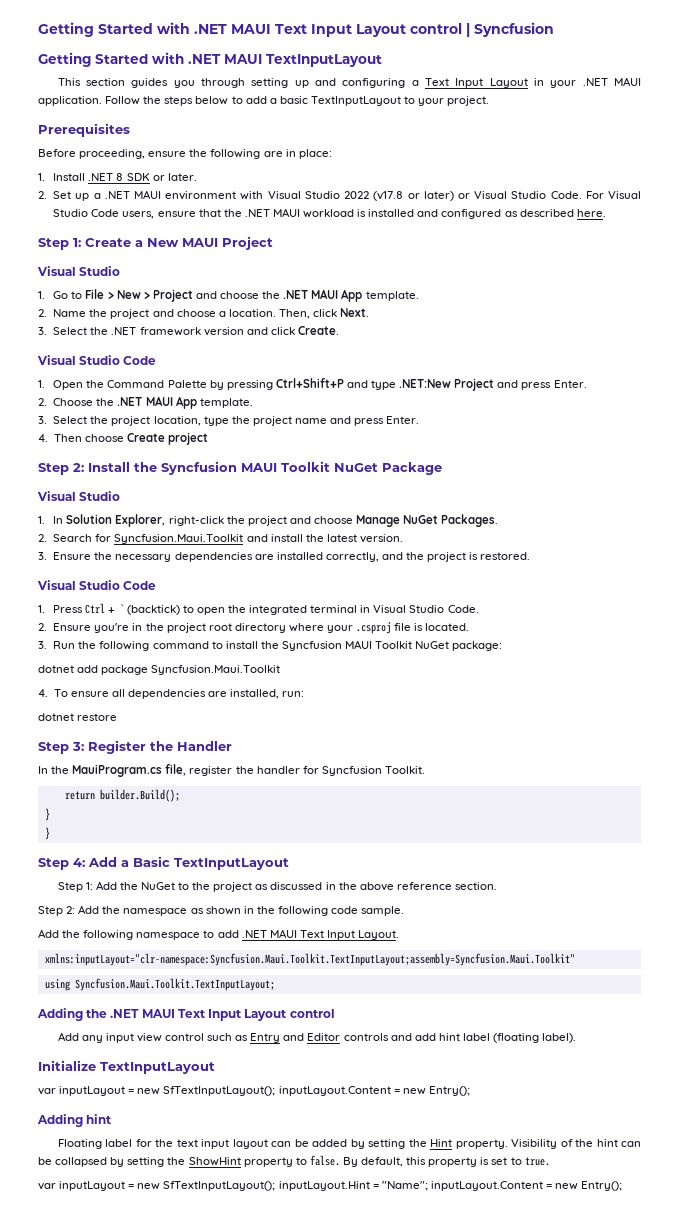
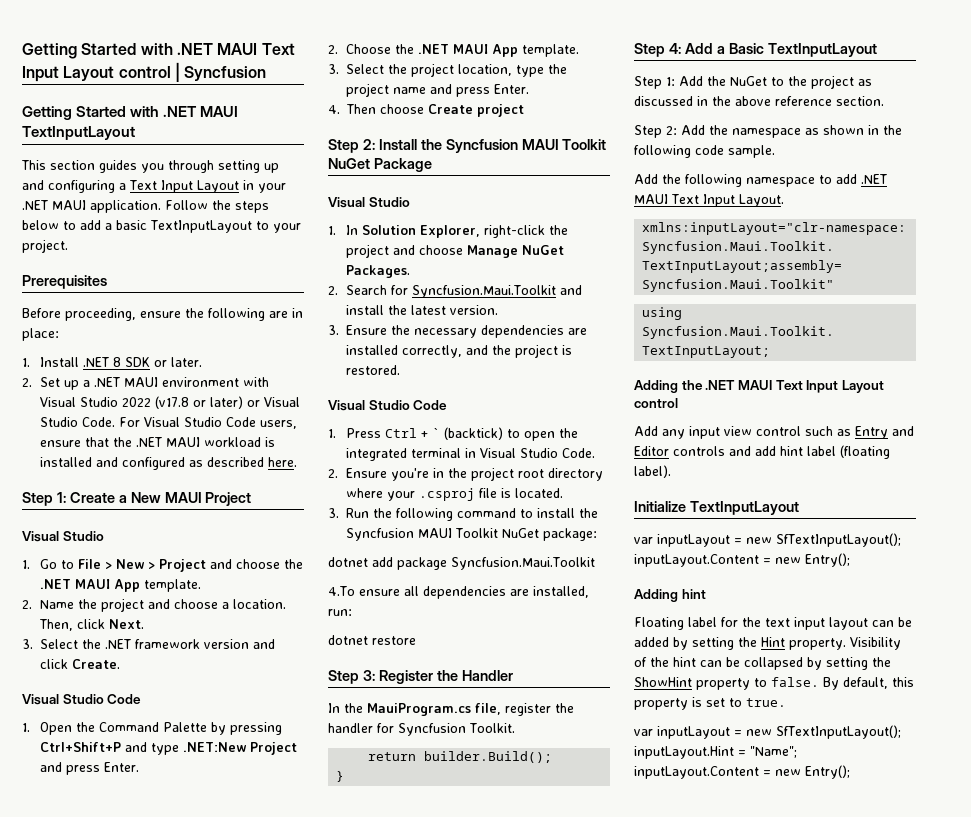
[38,689,68,697] 4. To -> [328,586,355,596] 4.To
[44,827,50,840] // } -> (345, 776) none

